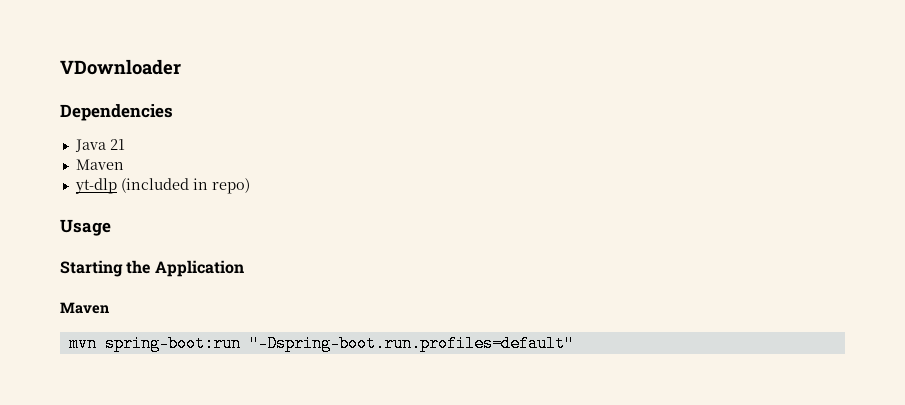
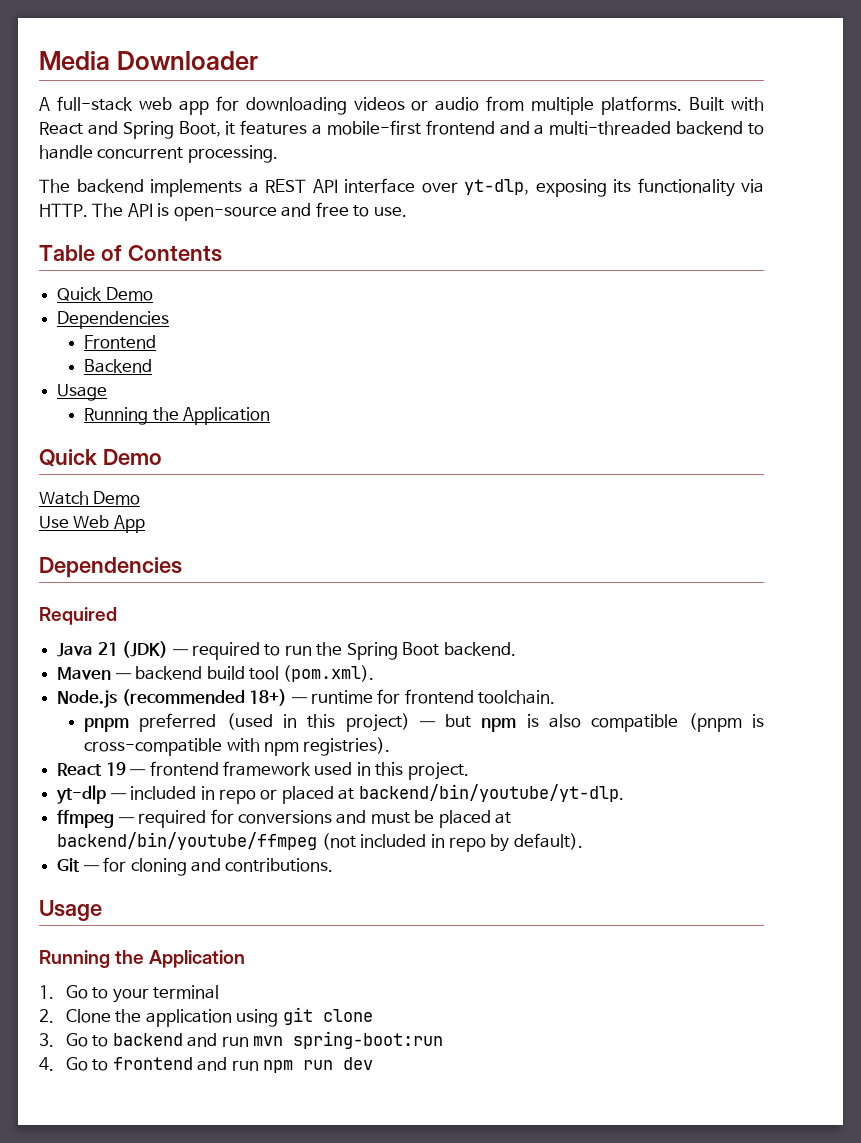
[60,59,181,75] [60,104,173,121] [74,139,125,152] [75,159,124,170] [74,178,250,194] [60,219,111,236] [60,260,244,277] [60,302,109,314] [68,335,574,352] VDownloader // Dependencies // Java 21 // Maven // yt-dlp (included in repo) // Usage // Starting the Application // Maven // mvn spring-boot:run "-Dspring-boot.run.profiles=default" -> [39,51,258,70] [39,96,764,115] [39,120,764,139] [39,145,278,163] [39,178,764,197] [39,202,407,221] [39,245,222,262] [57,287,153,301] [57,311,170,329] [84,335,157,349] [84,359,153,373] [57,384,108,401] [84,407,270,425] [39,449,162,467] [39,491,141,505] [39,515,145,533] [39,557,182,578] [39,607,117,625] [57,641,516,660] [57,665,375,682] [57,689,556,708] [84,713,765,732] [84,737,391,756] [57,761,469,780] [56,784,624,804] [57,809,512,828] [57,832,583,852] [57,857,334,876] [39,900,102,921] [39,950,246,968] [39,985,220,1003] [39,1007,373,1027] [39,1031,444,1049] [39,1057,374,1073] Media Downloader // A full-stack web app for downloading videos or audio from multiple platforms. Built with React and Spring Boot, it features a mobile-first frontend and a multi-threaded backend to handle concurrent processing. // The backend implements a REST API interface over yt-dlp, exposing its functionality via HTTP. The API is open-source and free to use. // Table of Contents // Quick Demo // Dependencies // Frontend // Backend // Usage // Running the Application // Quick Demo // Watch Demo // Use Web App // Dependencies // Required // Java 21 (JDK) — required to run the Spring Boot backend. // Maven — backend build tool (pom.xml). // Node.js (recommended 18+) — runtime for frontend toolchain. // pnpm preferred (used in this project) — but npm is also compatible (pnpm is cross-compatible with npm registries). // React 19 — frontend framework used in this project. // yt-dlp — included in repo or placed at backend/bin/youtube/yt-dlp. // ffmpeg — required for conversions and must be placed at backend/bin/youtube/ffmpeg (not included in repo by default). // Git — for cloning and contributions. // Usage // Running the Application // 1. Go to your terminal // 2. Clone the application using git clone // 3. Go to backend and run mvn spring-boot:run // 4. Go to frontend and run npm run dev

